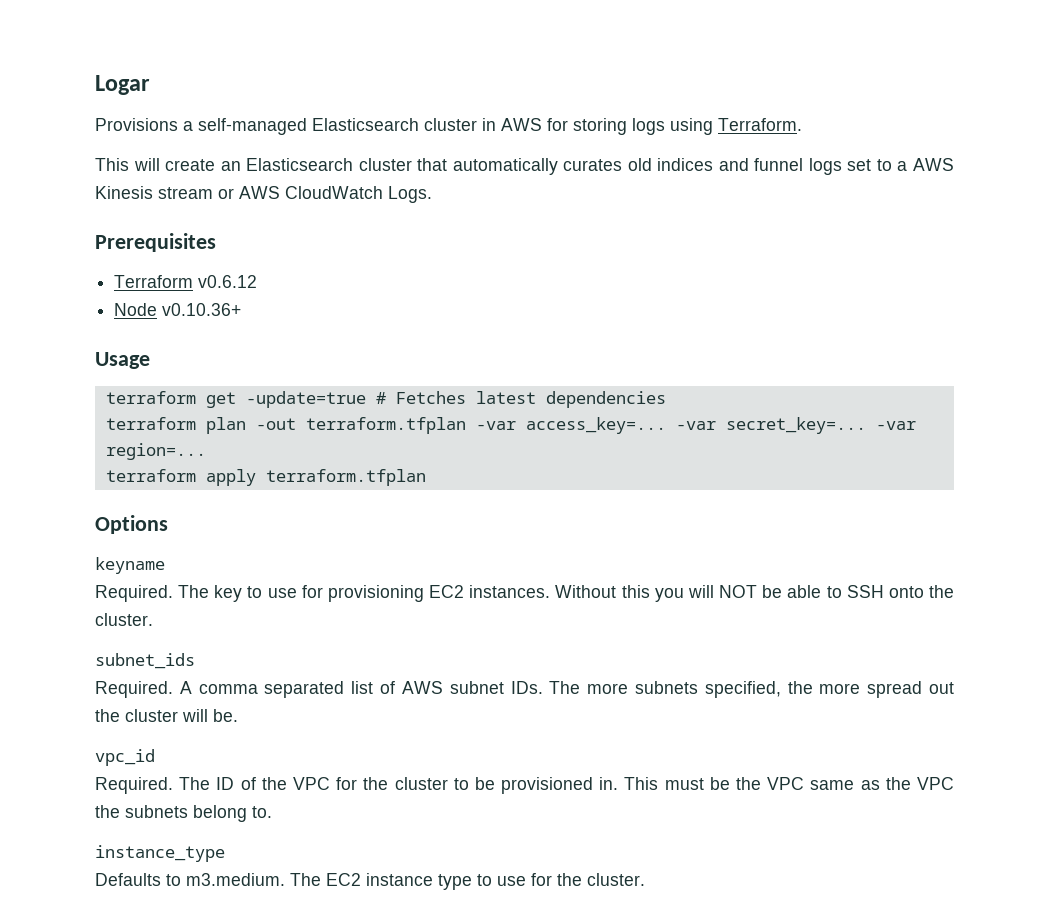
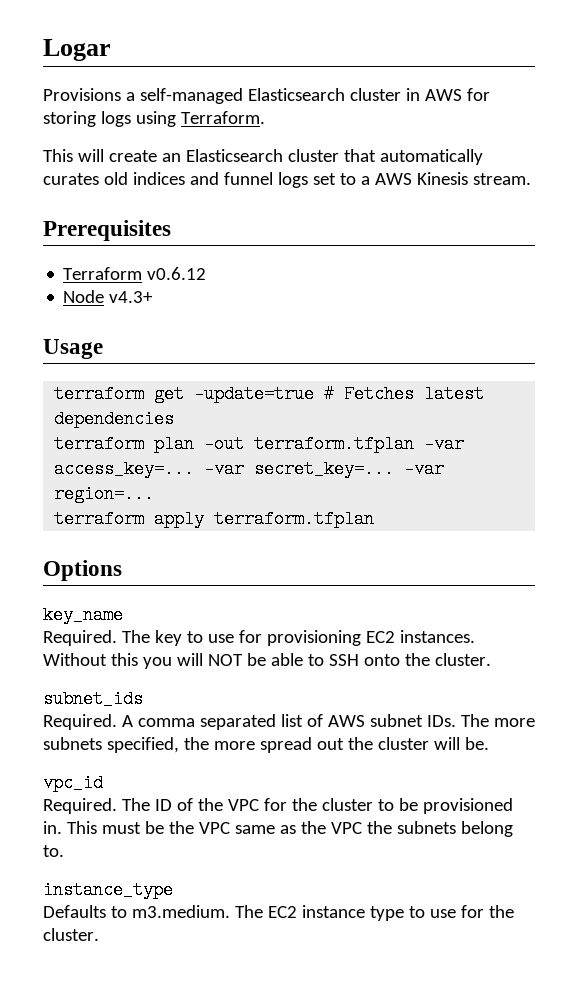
[158,186,432,203] stream or AWS CloudWatch Logs. -> [472,173,531,185] stream.
[162,303,242,316] v0.10.36+ -> [109,291,154,303] v4.3+
[95,557,165,574] keyname -> [43,606,123,624] key_name

